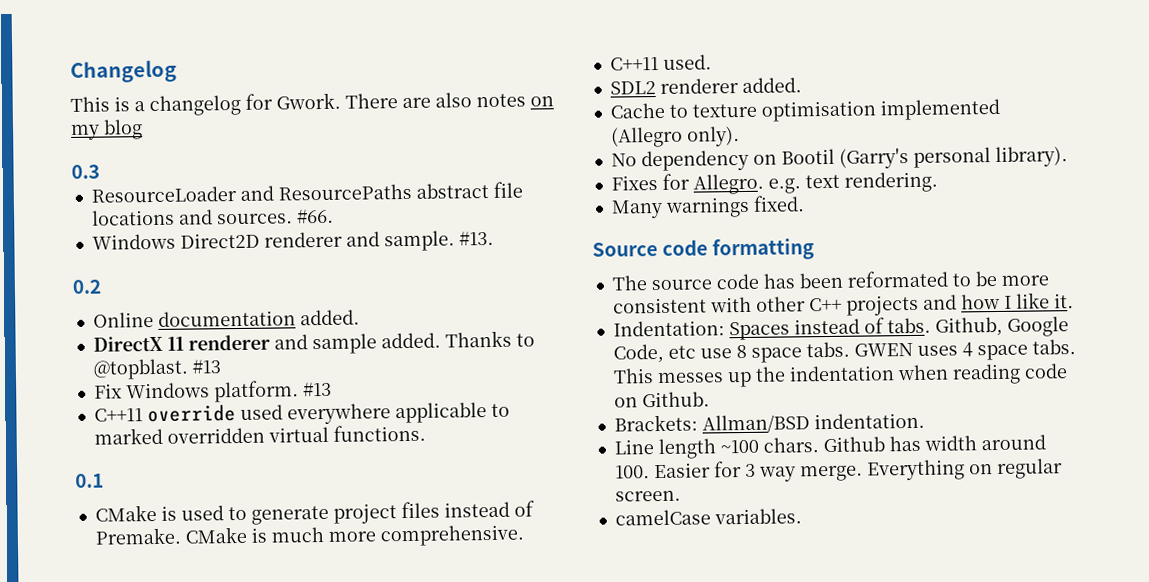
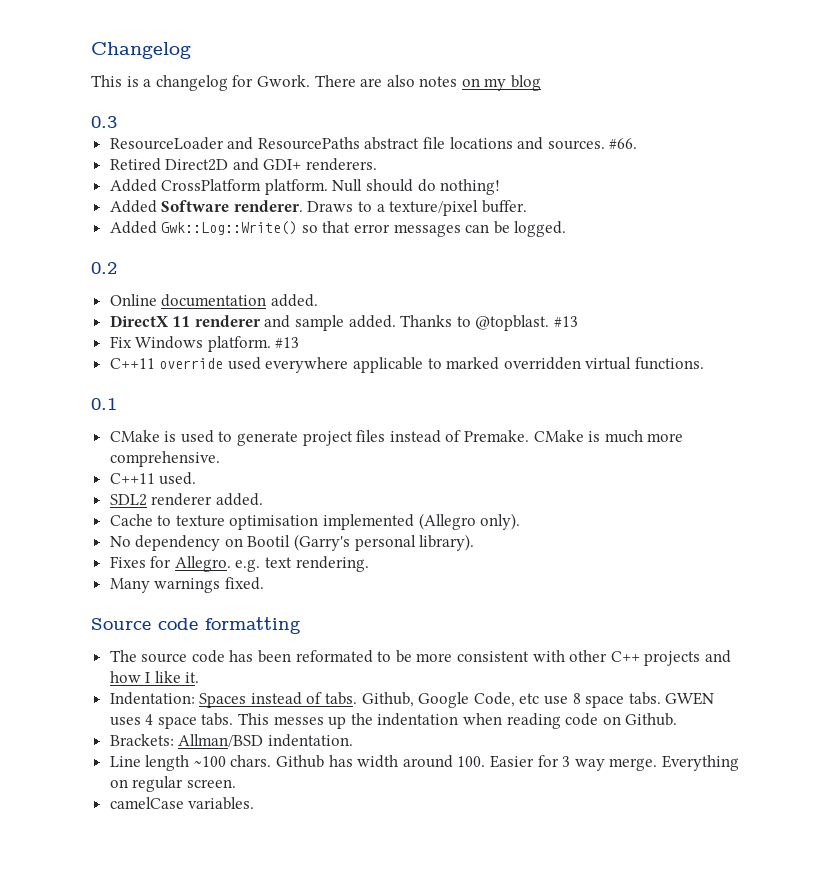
[91,230,494,252] Windows Direct2D renderer and sample. #13. -> [109,158,378,171] [109,179,501,195] [109,200,527,216] [109,221,567,237] Retired Direct2D and GDI+ renderers. // Added CrossPlatform platform. Null should do nothing! // Added Software renderer. Draws to a texture/pixel buffer. // Added Gwk::Log::Write() so that error messages can be logged.

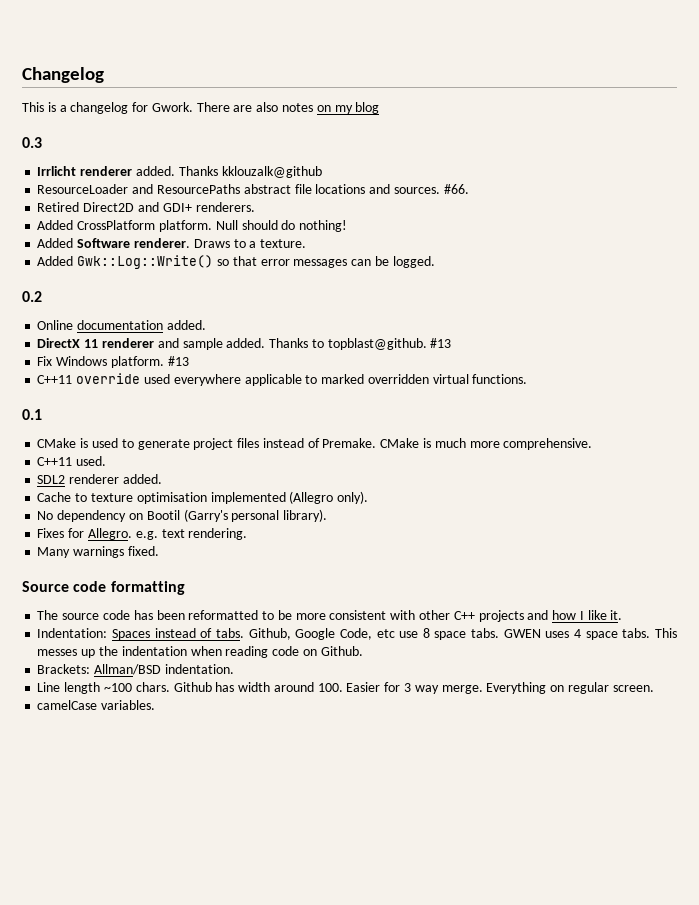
(117, 122) none -> [37,166,322,178] // Irrlicht renderer added. Thanks kklouzalk@github
[389,200,527,216] texture/pixel buffer. -> [260,239,307,248] texture.
[475,315,550,331] @topblast. -> [327,338,427,350] topblast@github.
[295,650,373,663] reformated -> [188,610,259,620] reformatted

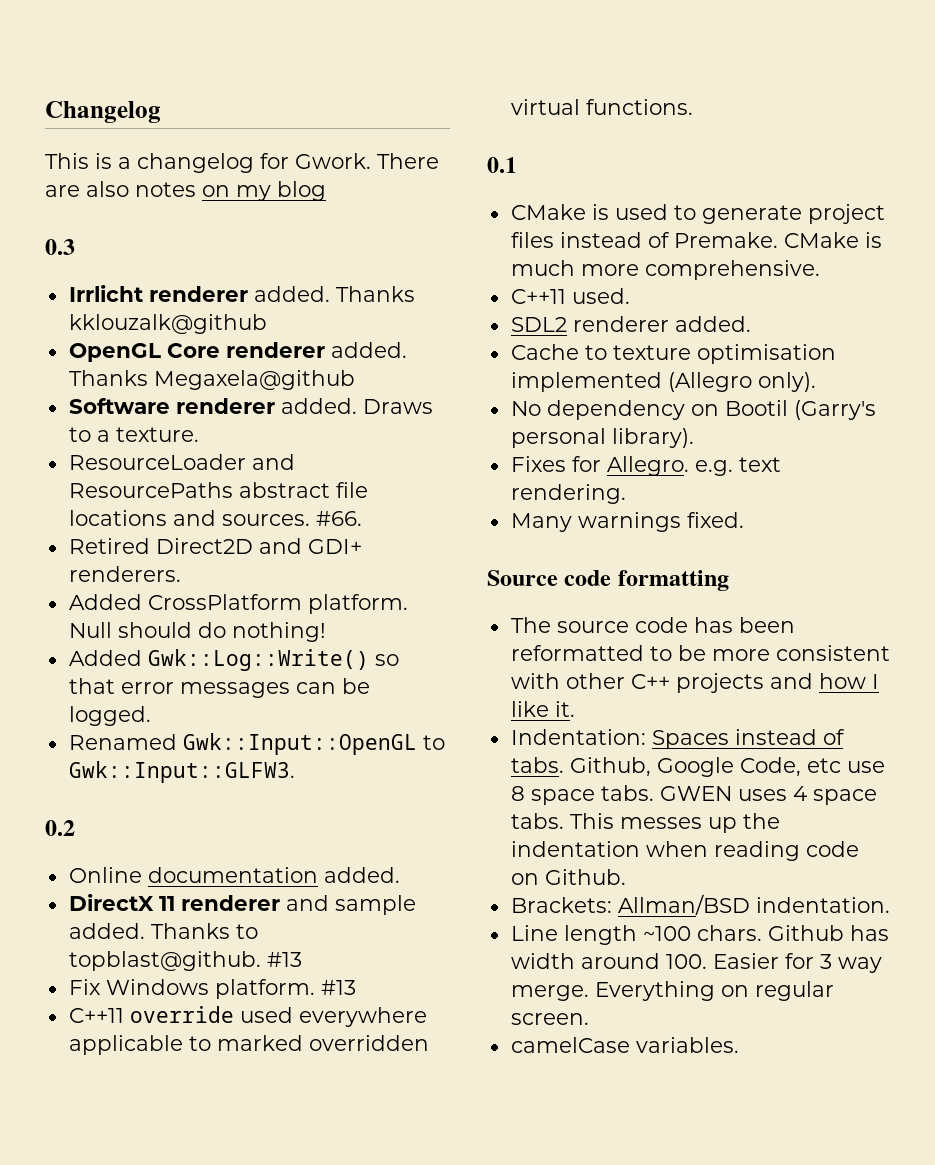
(322, 172) none -> [68,342,407,362] [68,370,355,390] [68,398,433,414] [68,427,199,442] // OpenGL Core renderer added. Thanks Megaxela@github // Software renderer added. Draws to a texture.
[37,238,307,248] // Added Software renderer. Draws to a texture. -> (326, 632) none
(435, 262) none -> [68,733,445,755] [68,761,295,783] // Renamed Gwk::Input::OpenGL to Gwk::Input::GLFW3.

